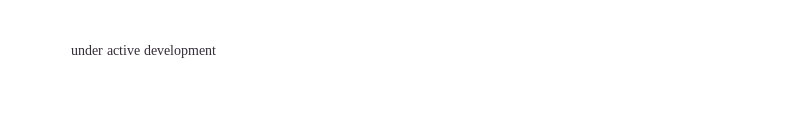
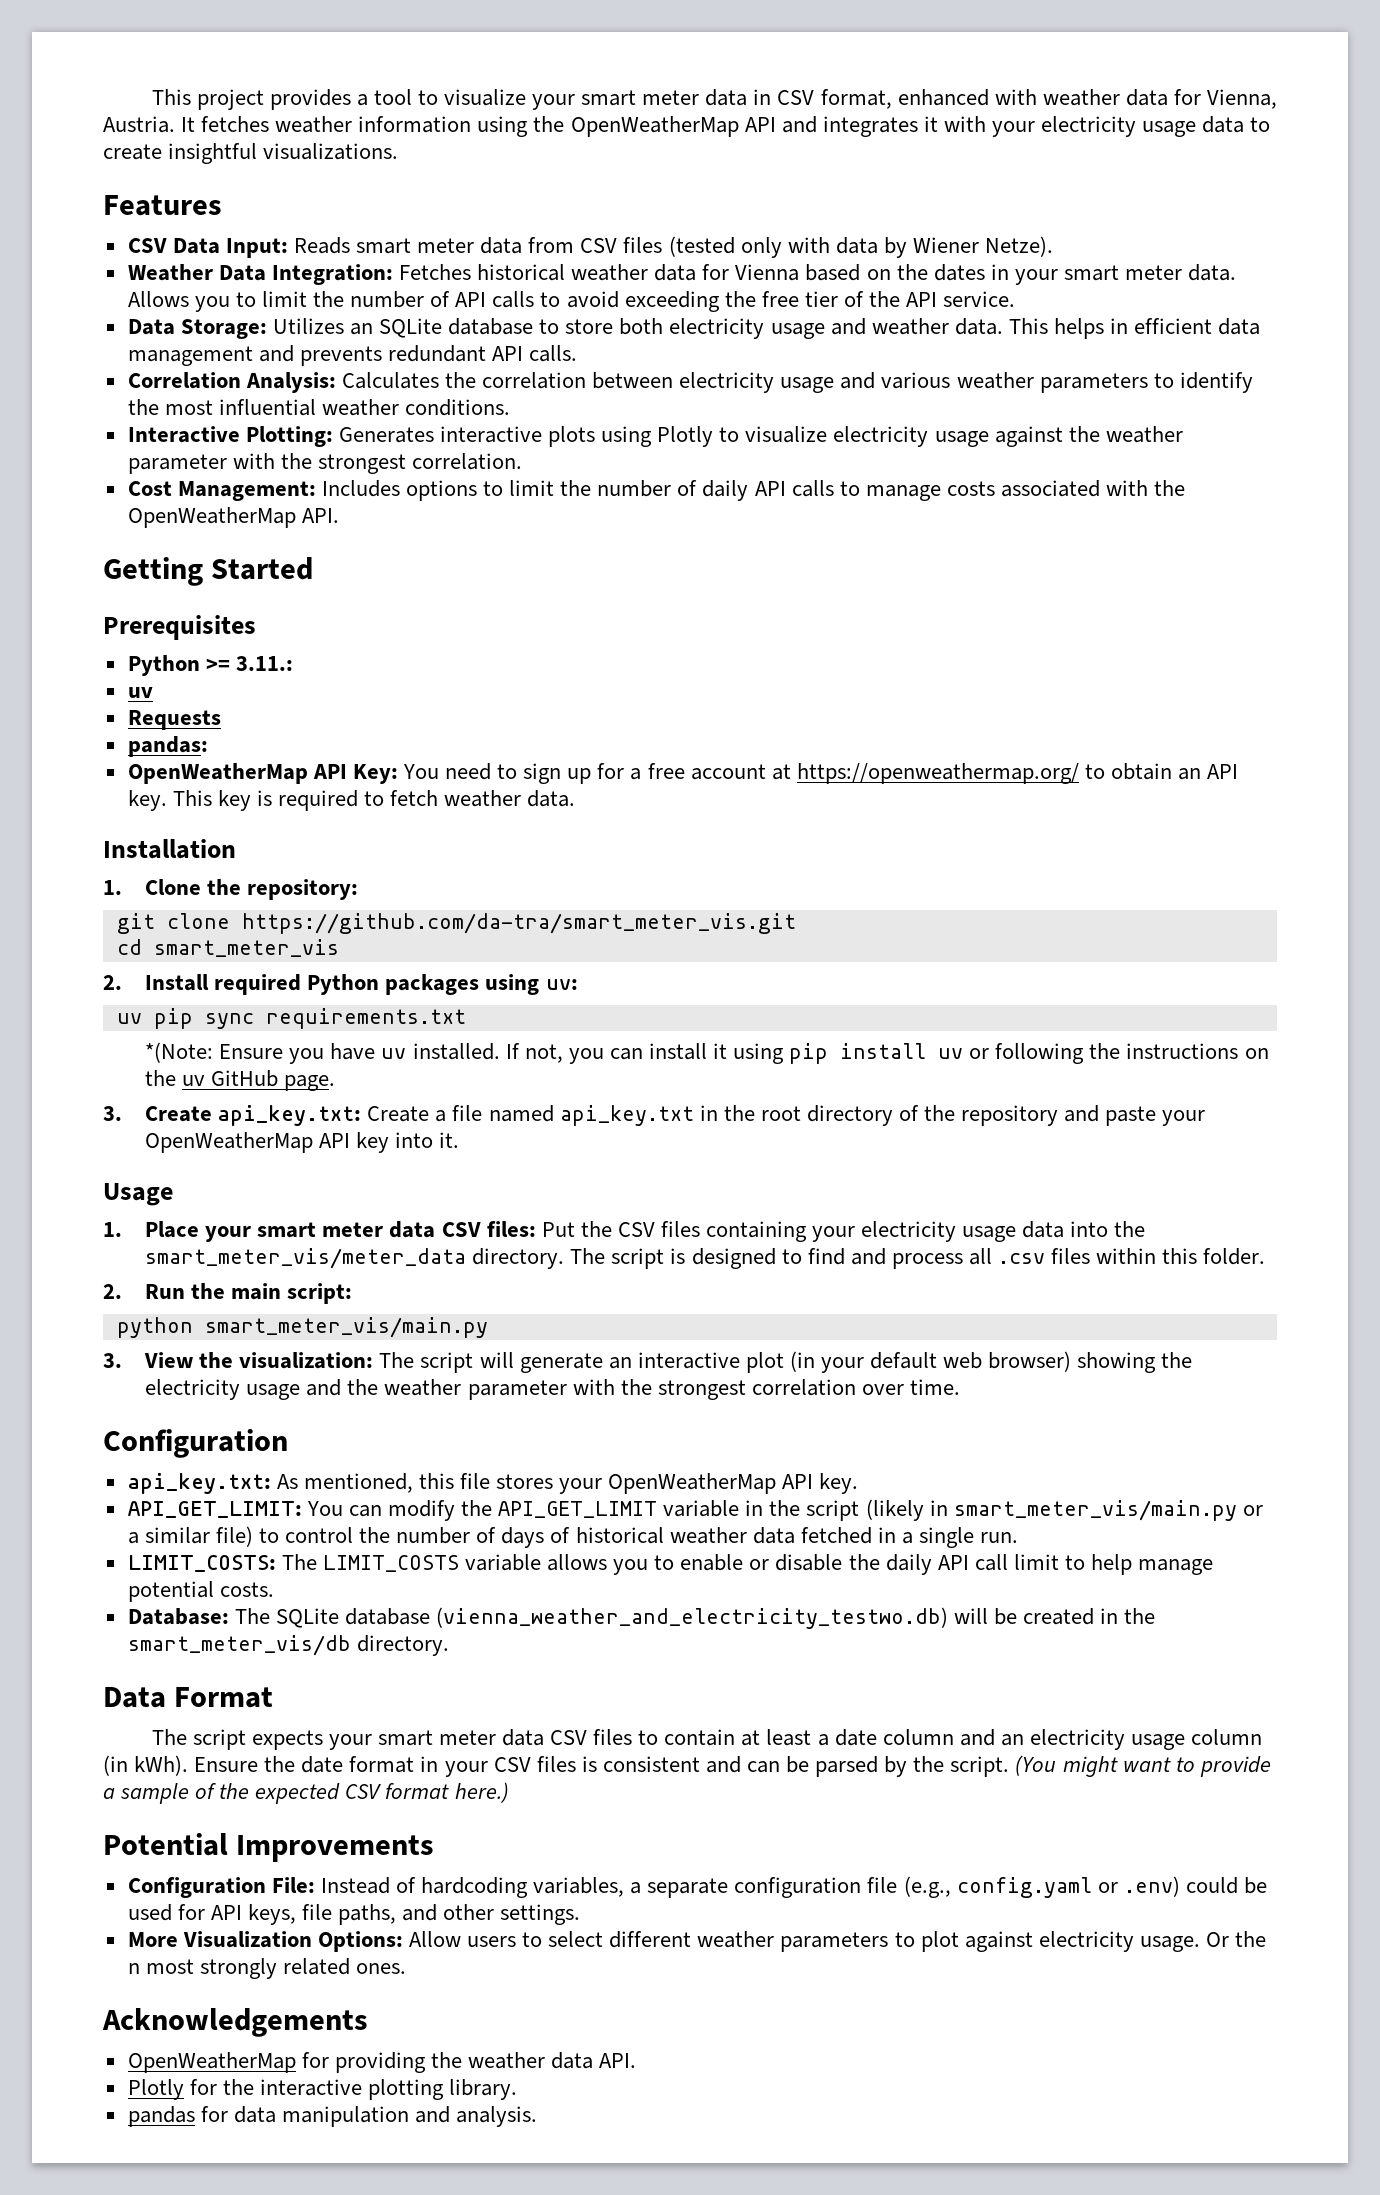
[71,45,216,58] under active development -> [151,89,1277,110] [103,116,1271,137] [103,143,399,164] [103,195,222,216] [127,236,1053,258] [127,264,1237,285] [127,291,1016,312] [127,318,1261,339] [127,345,578,366] [127,372,1253,393] [127,399,511,416] [127,426,1183,447] [127,453,523,474] [127,480,1186,501] [127,507,339,528] [103,557,314,586] [103,615,256,640] [127,655,293,676] [127,687,153,698] [127,710,221,730] [127,736,208,757] [127,763,1239,784] [127,790,576,811] [103,839,236,859] [103,879,359,900] [116,913,796,934] [116,939,339,957] [103,974,578,995] [116,1008,466,1029] [145,1042,1269,1064] [145,1070,336,1091] [103,1105,1206,1126] [145,1132,460,1153] [103,1183,173,1206] [103,1221,1146,1242] [145,1248,1266,1269] [103,1283,353,1304] [116,1317,488,1338] [103,1351,1193,1373] [145,1379,960,1400] [103,1429,288,1458] [127,1473,859,1494] [127,1499,1263,1521] [127,1526,1019,1548] [127,1554,1214,1575] [127,1581,274,1602] [127,1607,1156,1629] [127,1635,449,1656] [103,1687,274,1708] [151,1729,1263,1750] [103,1755,1271,1777] [103,1782,509,1804] [103,1833,435,1862] [127,1876,1267,1898] [127,1904,581,1925] [127,1931,1266,1952] [127,1958,407,1979] [102,2008,368,2037] [127,2052,637,2073] [127,2079,518,2100] [127,2106,538,2127] This project provides a tool to visualize your smart meter data in CSV format, enhanced with weather data for Vienna, Austria. It fetches weather information using the OpenWeatherMap API and integrates it with your electricity usage data to create insightful visualizations. // Features // CSV Data Input: Reads smart meter data from CSV files (tested only with data by Wiener Netze). // Weather Data Integration: Fetches historical weather data for Vienna based on the dates in your smart meter data. Allows you to limit the number of API calls to avoid exceeding the free tier of the API service. // Data Storage: Utilizes an SQLite database to store both electricity usage and weather data. This helps in efficient data management and prevents redundant API calls. // Correlation Analysis: Calculates the correlation between electricity usage and various weather parameters to identify the most influential weather conditions. // Interactive Plotting: Generates interactive plots using Plotly to visualize electricity usage against the weather parameter with the strongest correlation. // Cost Management: Includes options to limit the number of daily API calls to manage costs associated with the OpenWeatherMap API. // Getting Started // Prerequisites // Python >= 3.11.: // uv // Requests // pandas: // OpenWeatherMap API Key: You need to sign up for a free account at https://openweathermap.org/ to obtain an API key. This key is required to fetch weather data. // Installation // 1. Clone the repository: // git clone https://github.com/da-tra/smart_meter_vis.git // cd smart_meter_vis // 2. Install required Python packages using uv: // uv pip sync requirements.txt // *(Note: Ensure you have uv installed. If not, you can install it using pip install uv or following the instructions on the uv GitHub page. // 3. Create api_key.txt: Create a file named api_key.txt in the root directory of the repository and paste your OpenWeatherMap API key into it. // Usage // 1. Place your smart meter data CSV files: Put the CSV files containing your electricity usage data into the smart_meter_vis/meter_data directory. The script is designed to find and process all .csv files within this folder. // 2. Run the main script: // python smart_meter_vis/main.py // 3. View the visualization: The script will generate an interactive plot (in your default web browser) showing the electricity usage and the weather parameter with the strongest correlation over time. // Configuration // api_key.txt: As mentioned, this file stores your OpenWeatherMap API key. // API_GET_LIMIT: You can modify the API_GET_LIMIT variable in the script (likely in smart_meter_vis/main.py or a similar file) to control the number of days of historical weather data fetched in a single run. // LIMIT_COSTS: The LIMIT_COSTS variable allows you to enable or disable the daily API call limit to help manage potential costs. // Database: The SQLite database (vienna_weather_and_electricity_testwo.db) will be created in the smart_meter_vis/db directory. // Data Format // The script expects your smart meter data CSV files to contain at least a date column and an electricity usage column (in kWh). Ensure the date format in your CSV files is consistent and can be parsed by the script. (You might want to provide a sample of the expected CSV format here.) // Potential Improvements // Configuration File: Instead of hardcoding variables, a separate configuration file (e.g., config.yaml or .env) could be used for API keys, file paths, and other settings. // More Visualization Options: Allow users to select different weather parameters to plot against electricity usage. Or the n most strongly related ones. // Acknowledgements // OpenWeatherMap for providing the weather data API. // Plotly for the interactive plotting library. // pandas for data manipulation and analysis.

